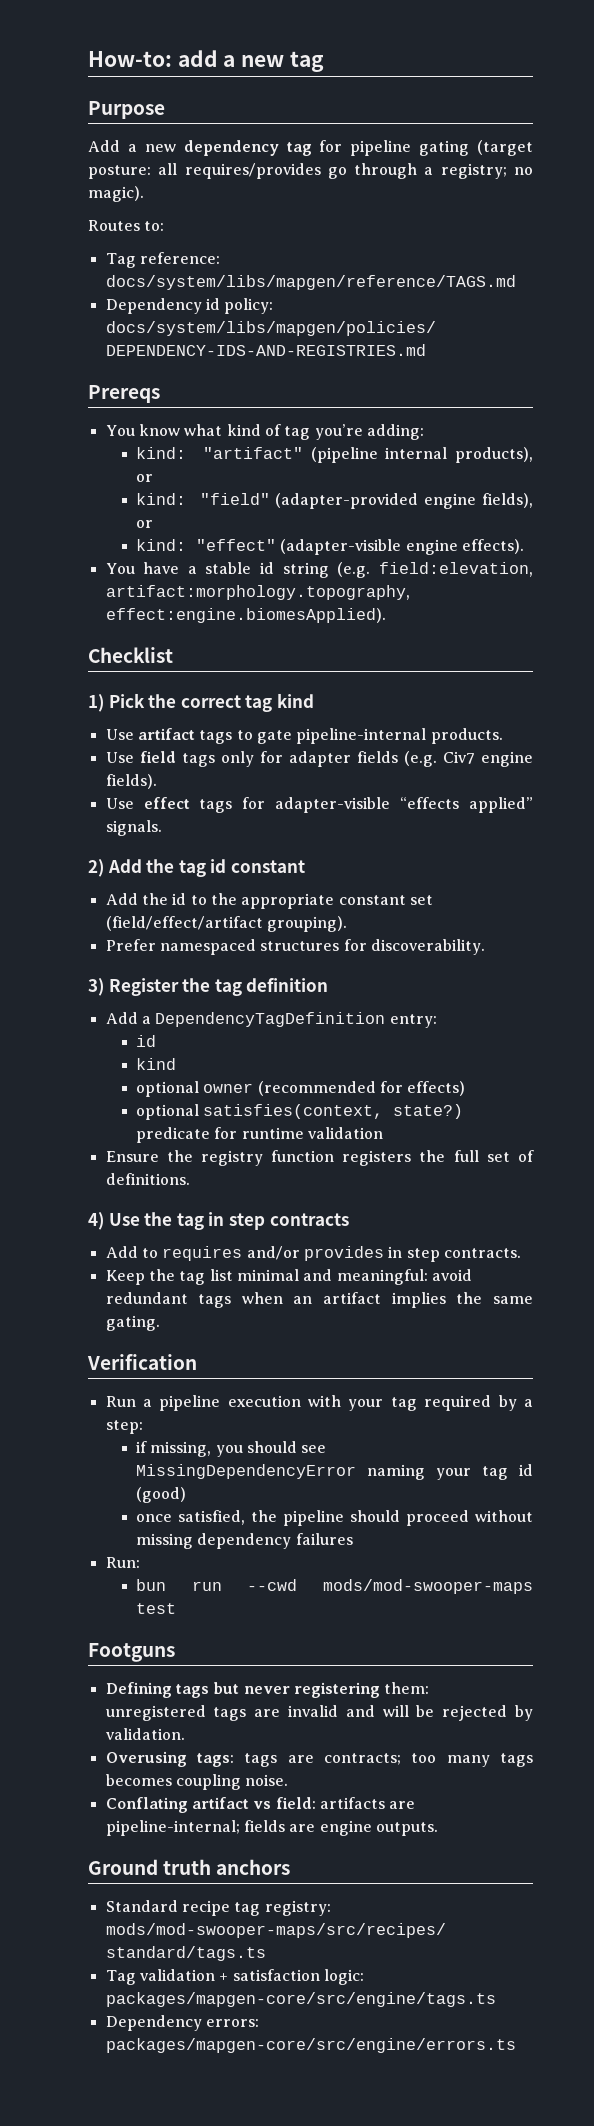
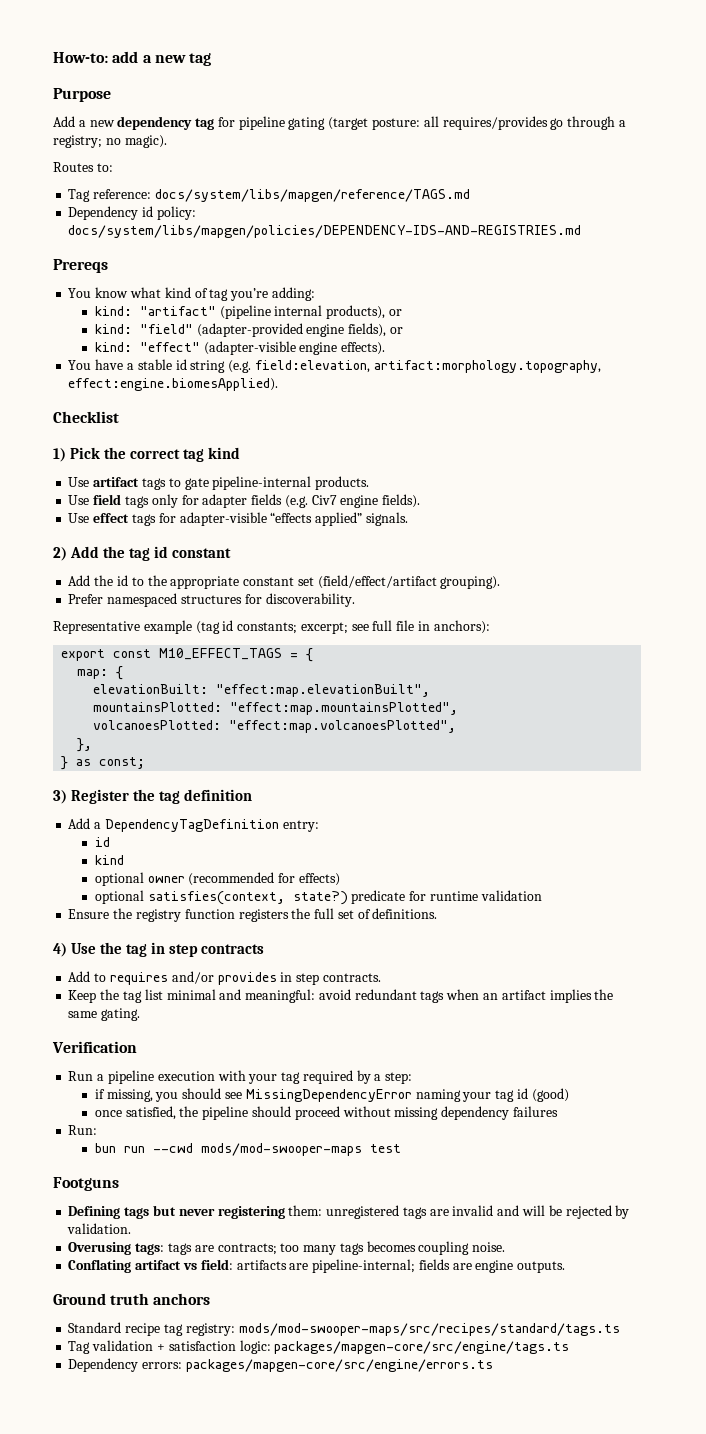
(485, 947) none -> [53,620,490,634] [61,648,314,662] [77,666,124,680] [93,684,431,697] [93,702,459,715] [93,720,457,733] [77,738,93,752] [61,756,146,770] // Representative example (tag id constants; excerpt; see full file in anchors): // export const M10_EFFECT_TAGS = { // map: { // elevationBuilt: "effect:map.elevationBuilt", // mountainsPlotted: "effect:map.mountainsPlotted", // volcanoesPlotted: "effect:map.volcanoesPlotted", // }, // } as const;

